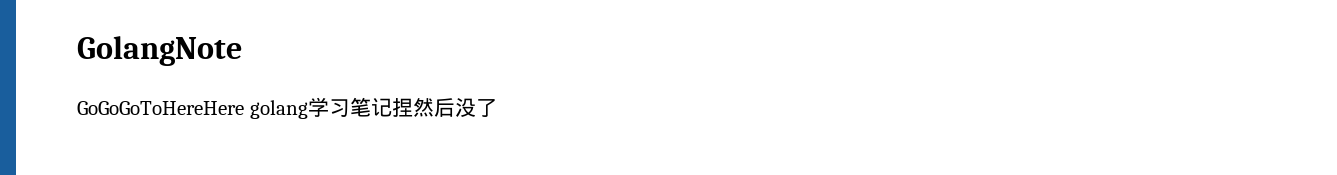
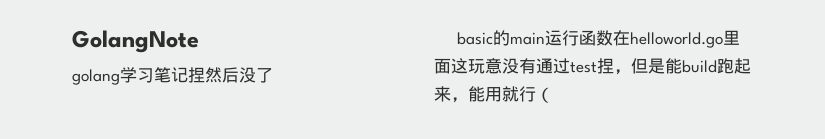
[77,101,244,115] GoGoGoToHereHere -> (199, 41) none
(497, 108) none -> [456,30,740,48] [434,58,751,75] [434,86,553,103] // basic的main运行函数在helloworld.go里面这玩意没有通过test捏，但是能build跑起来，能用就行（

